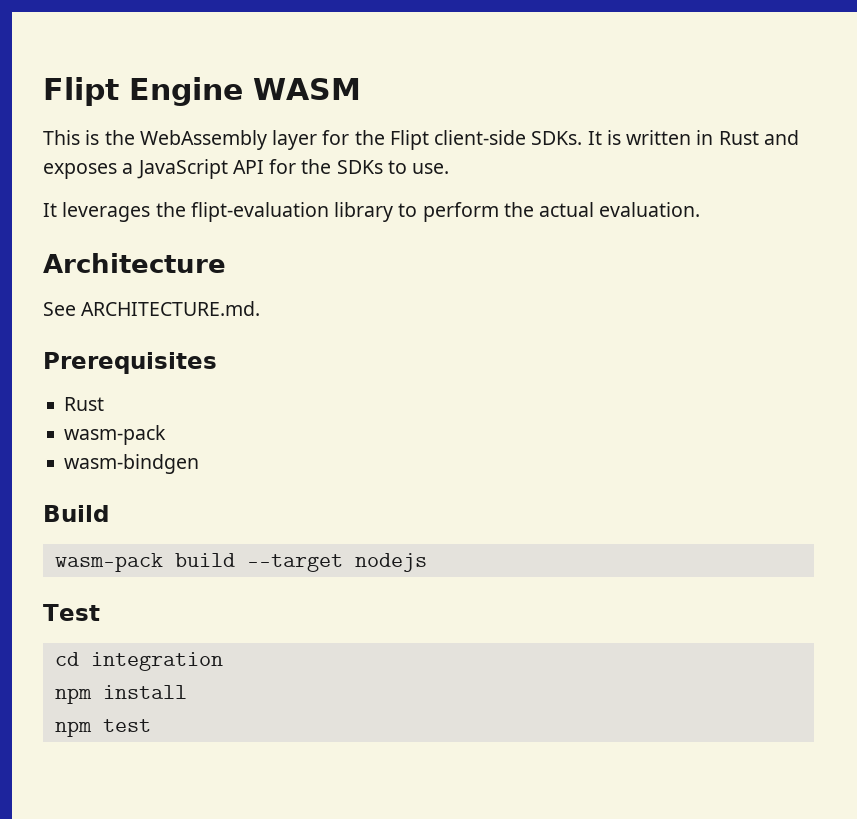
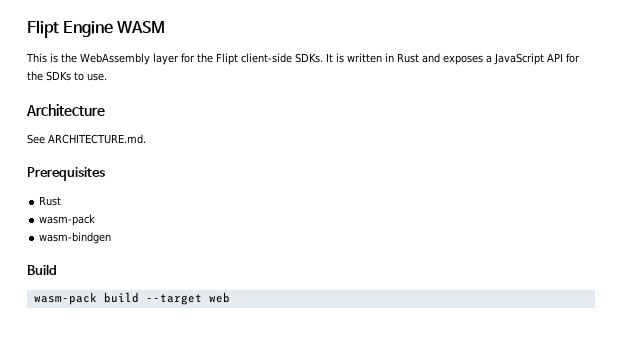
[43,202,701,222] // It leverages the flipt-evaluation library to perform the actual evaluation. -> (107, 77) none
[354,553,427,572] [43,604,100,621] [54,652,223,671] [54,685,187,704] [54,719,151,737] nodejs // Test // cd integration // npm install // npm test -> [208,292,230,303] web

